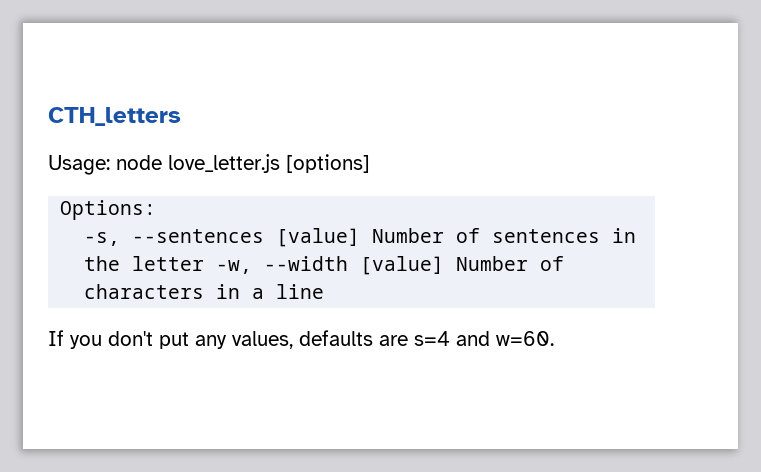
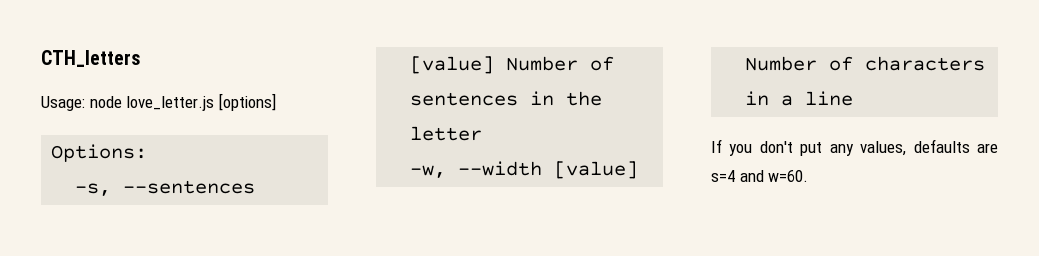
(205, 263) none -> (483, 133) //

